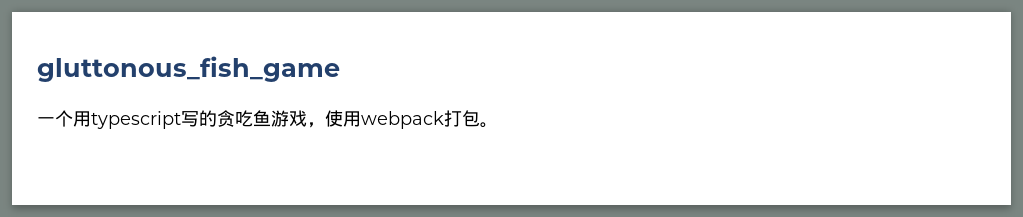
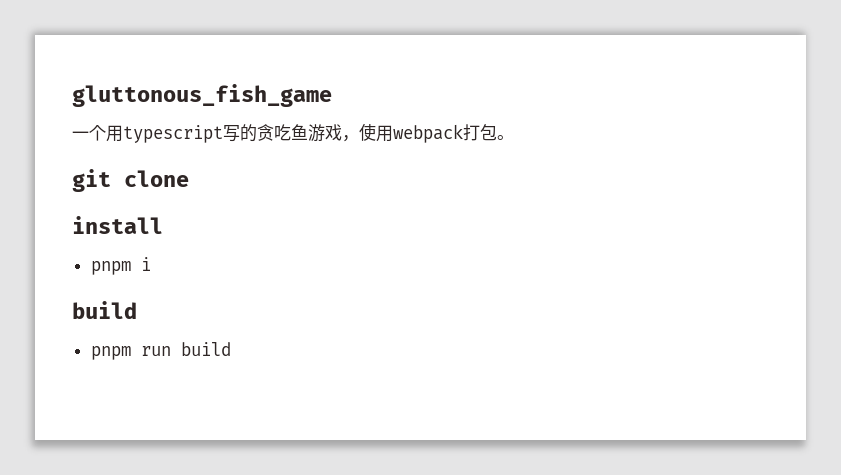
(498, 125) none -> [72,169,189,192] [72,216,163,234] [90,257,151,275] [72,301,137,319] [90,342,231,360] // git clone // install // pnpm i // build // pnpm run build

